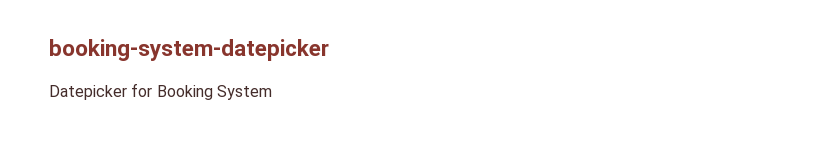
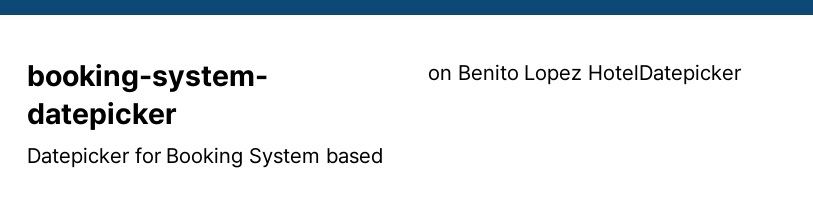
(272, 92) none -> [325,148,383,164] [428,64,743,85] based on Benito Lopez HotelDatepicker

